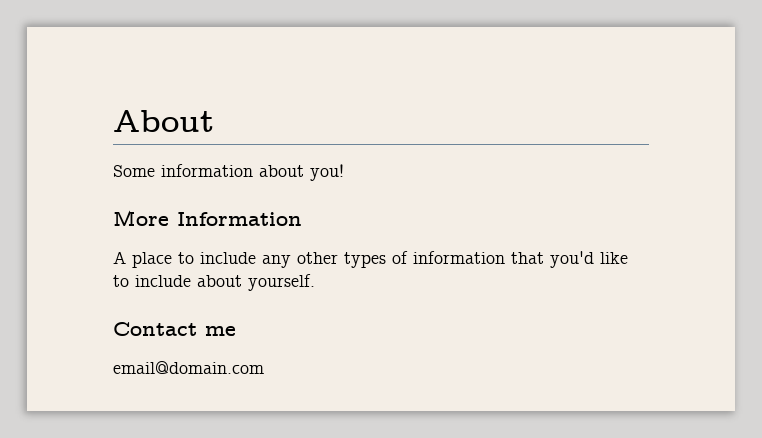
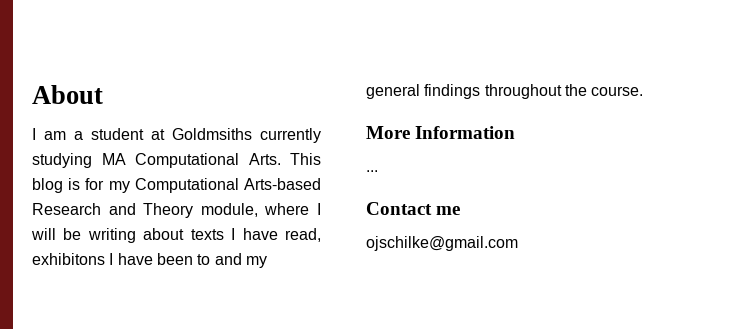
[113,164,344,181] [113,210,302,226] [113,251,628,268] [113,274,315,291] Some information about you! // More Information // A place to include any other types of information that you'd like to include about yourself. -> [32,128,321,143] [32,153,321,168] [32,178,321,193] [32,203,321,218] [31,228,321,243] [32,253,267,268] [366,84,644,99] [366,126,516,139] [366,170,378,172] I am a student at Goldmsiths currently studying MA Computational Arts. This blog is for my Computational Arts-based Research and Theory module, where I will be writing about texts I have read, exhibitons I have been to and my general findings throughout the course. // More Information // ...
[113,361,264,374] email@domain.com -> [366,236,518,251] ojschilke@gmail.com

